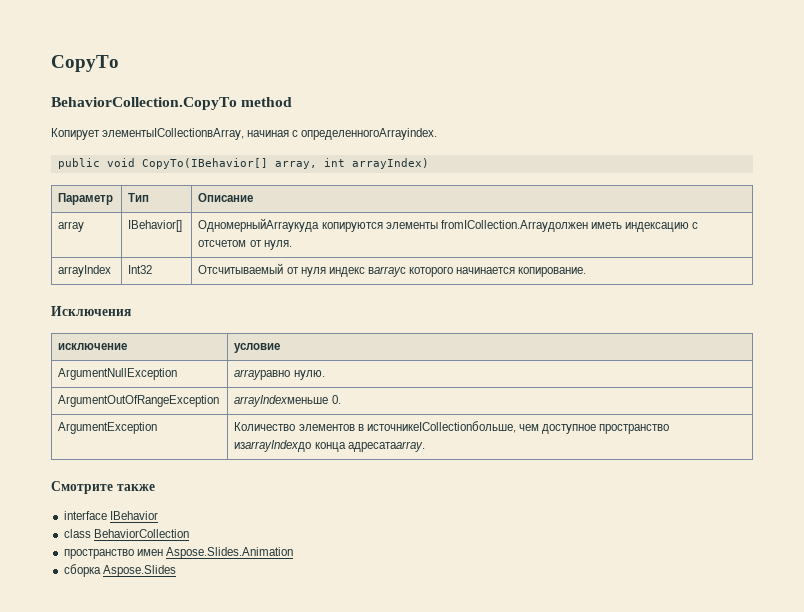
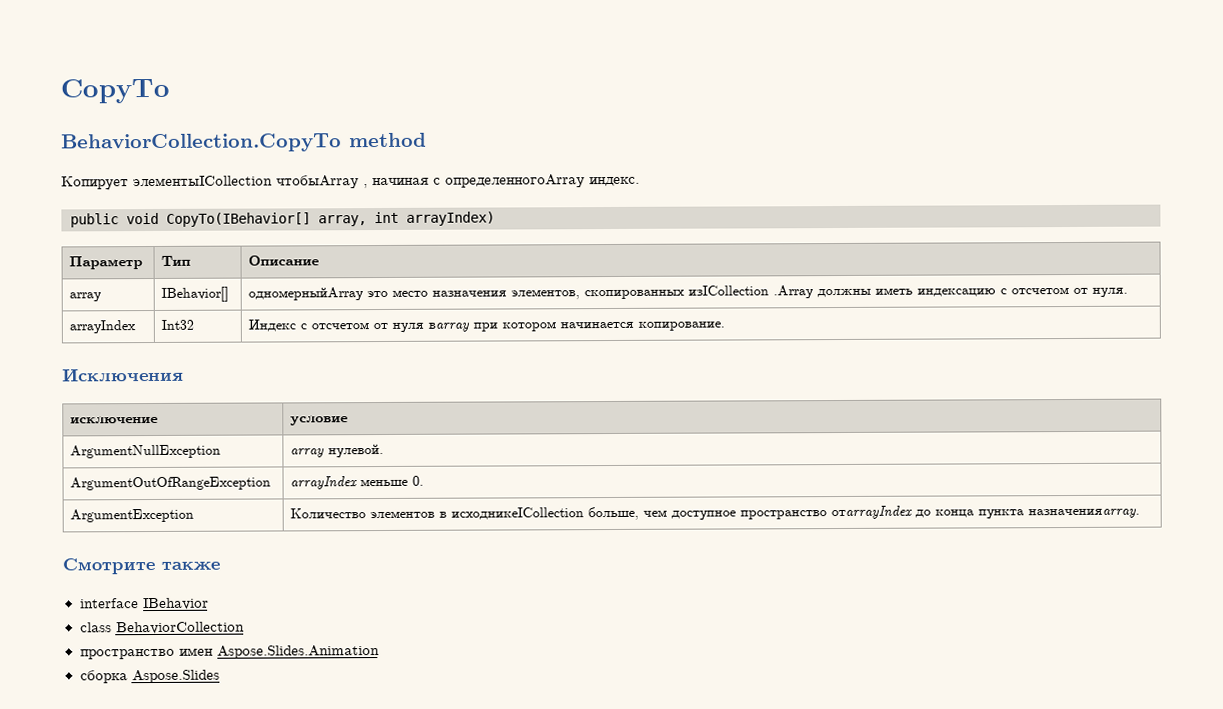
[102,128,438,140] элементыICollectionвArray, начиная с определенногоArrayindex. -> [133,174,640,189] элементыICollection чтобыArray , начиная с определенногоArray индекс.
[198,218,588,232] ОдномерныйArrayкуда копируются элементы fromICollection.Arrayдолжен -> [248,285,872,301] одномерныйArray это место назначения элементов, скопированных изICollection .Array должны
[198,263,453,277] Отсчитываемый от нуля индекс вarrayс которого -> [248,319,557,333] Индекс с отсчетом от нуля вarray при котором
[234,369,325,380] arrayравно нулю. -> [290,443,385,459] array нулевой.
[234,395,329,407] arrayIndexменьше -> [290,476,409,490] arrayIndex меньше
[366,421,516,433] источникеICollectionбольше, -> [451,506,640,521] исходникеICollection больше,
[234,440,425,452] изarrayIndexдо конца адресатаarray. -> [831,505,1141,520] отarrayIndex до конца пункта назначенияarray.

